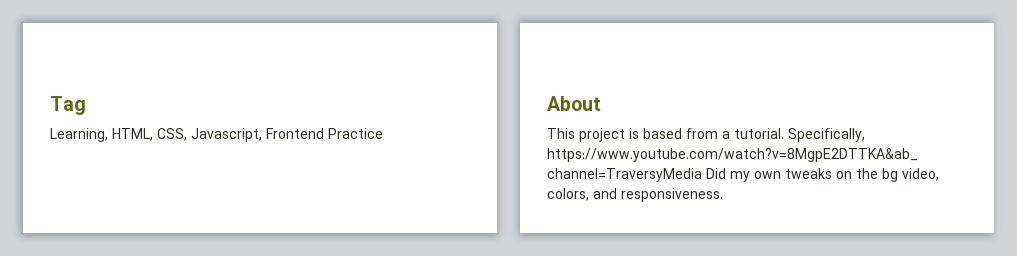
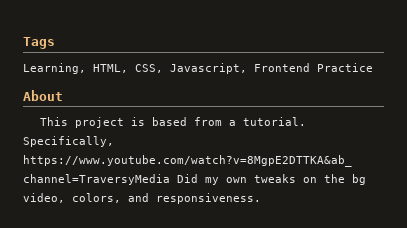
[50,96,86,115] Tag -> [23,37,55,49] Tags

